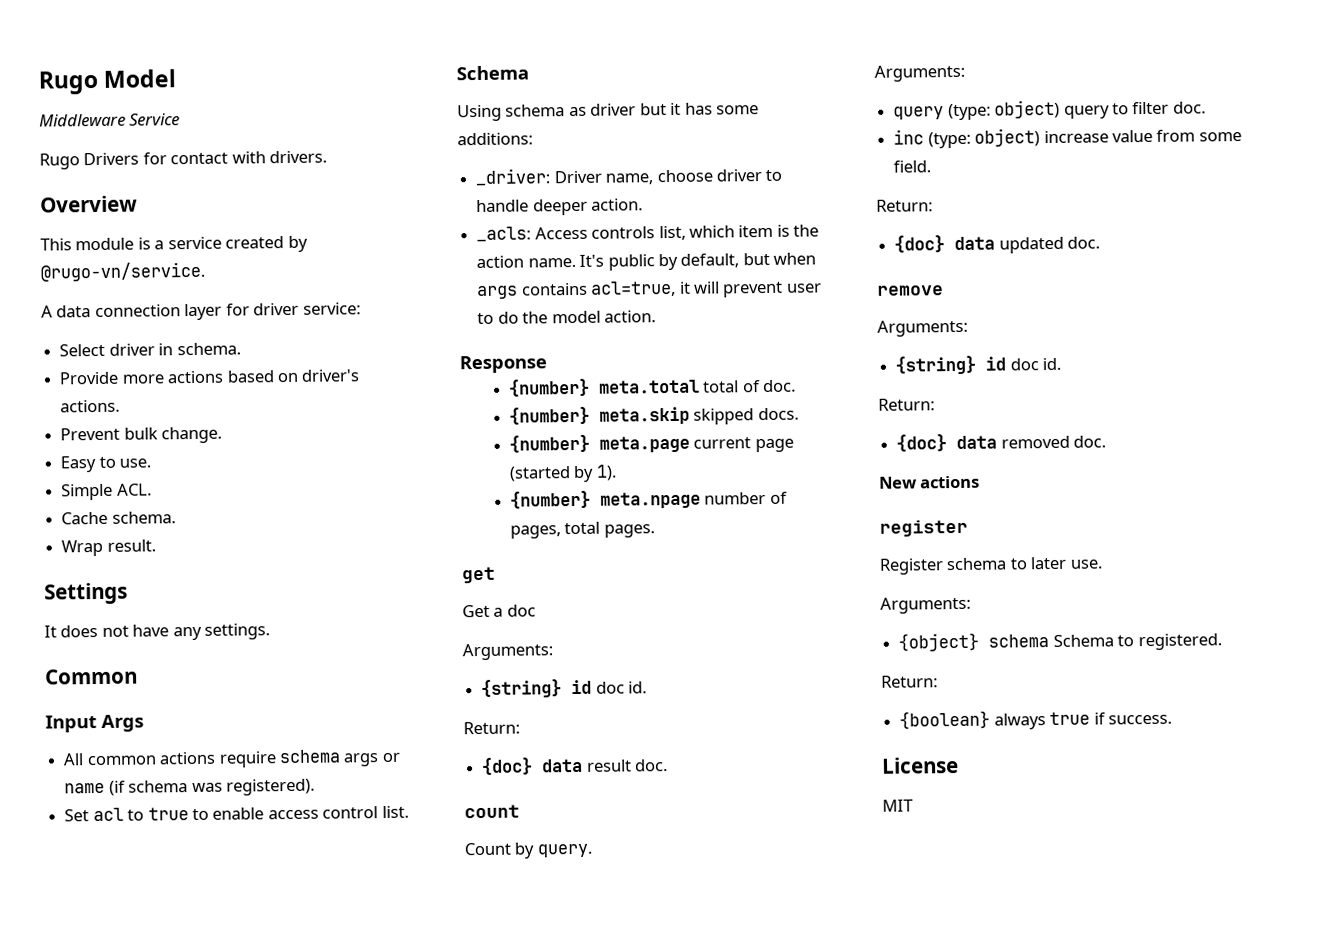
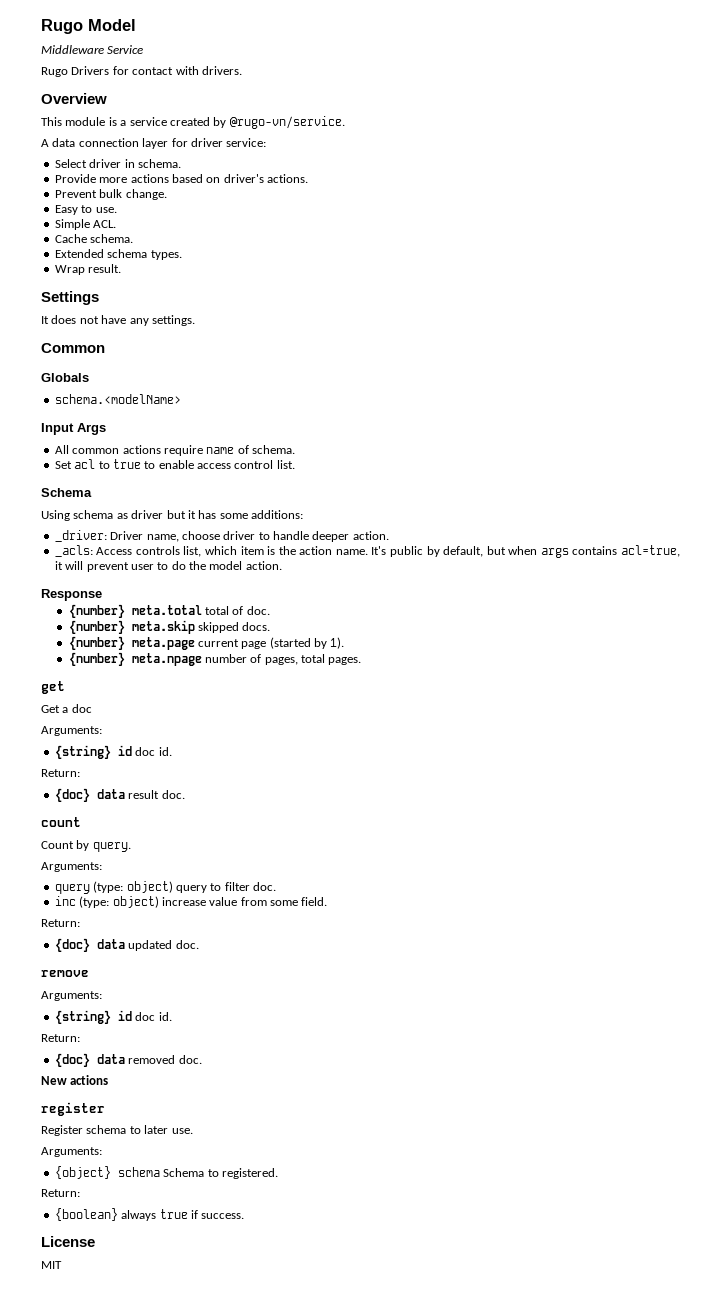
(176, 517) none -> [54,249,182,260] // Extended schema types.
(138, 676) none -> [41,373,89,382] [54,394,181,404] // Globals // schema.<modelName>
[278,749,400,767] [64,778,315,796] schema args or name (if schema was registered). -> [206,445,295,454] name of schema.

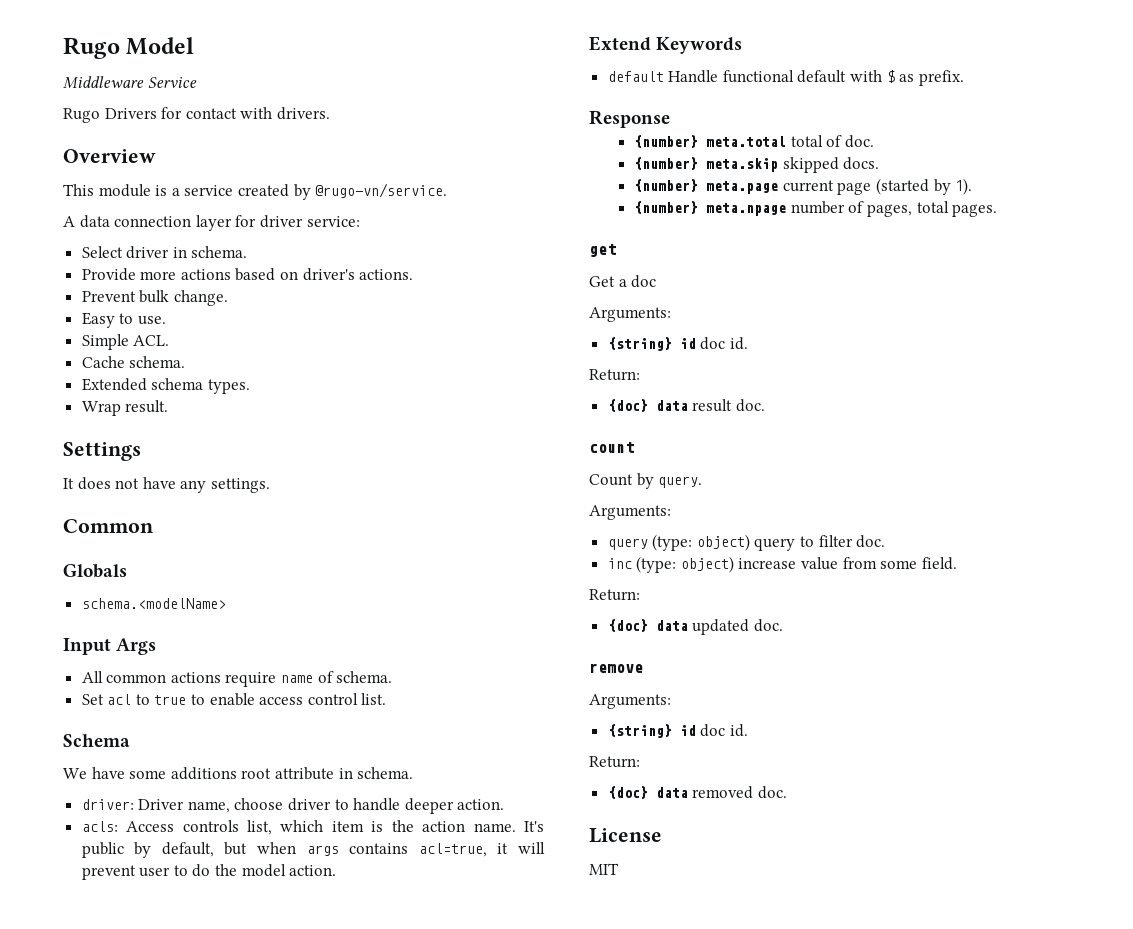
[41,510,303,521] [54,530,107,542] Using schema as driver but it has some additions: // _driver: -> [63,767,414,780] [81,799,134,810] We have some additions root attribute in schema. // driver:
[54,545,93,557] _acls: -> [81,821,118,832] acls:
(282, 565) none -> [589,36,743,54] [607,70,964,86] // Extend Keywords // default Handle functional default with $ as prefix.
[41,1075,109,1085] [41,1102,105,1116] [41,1125,193,1136] [41,1147,102,1157] [54,1166,278,1179] [41,1189,80,1197] [54,1208,245,1221] // New actions // register // Register schema to later use. // Arguments: // {object} schema Schema to registered. // Return: // {boolean} always true if success. -> (787, 792) none

